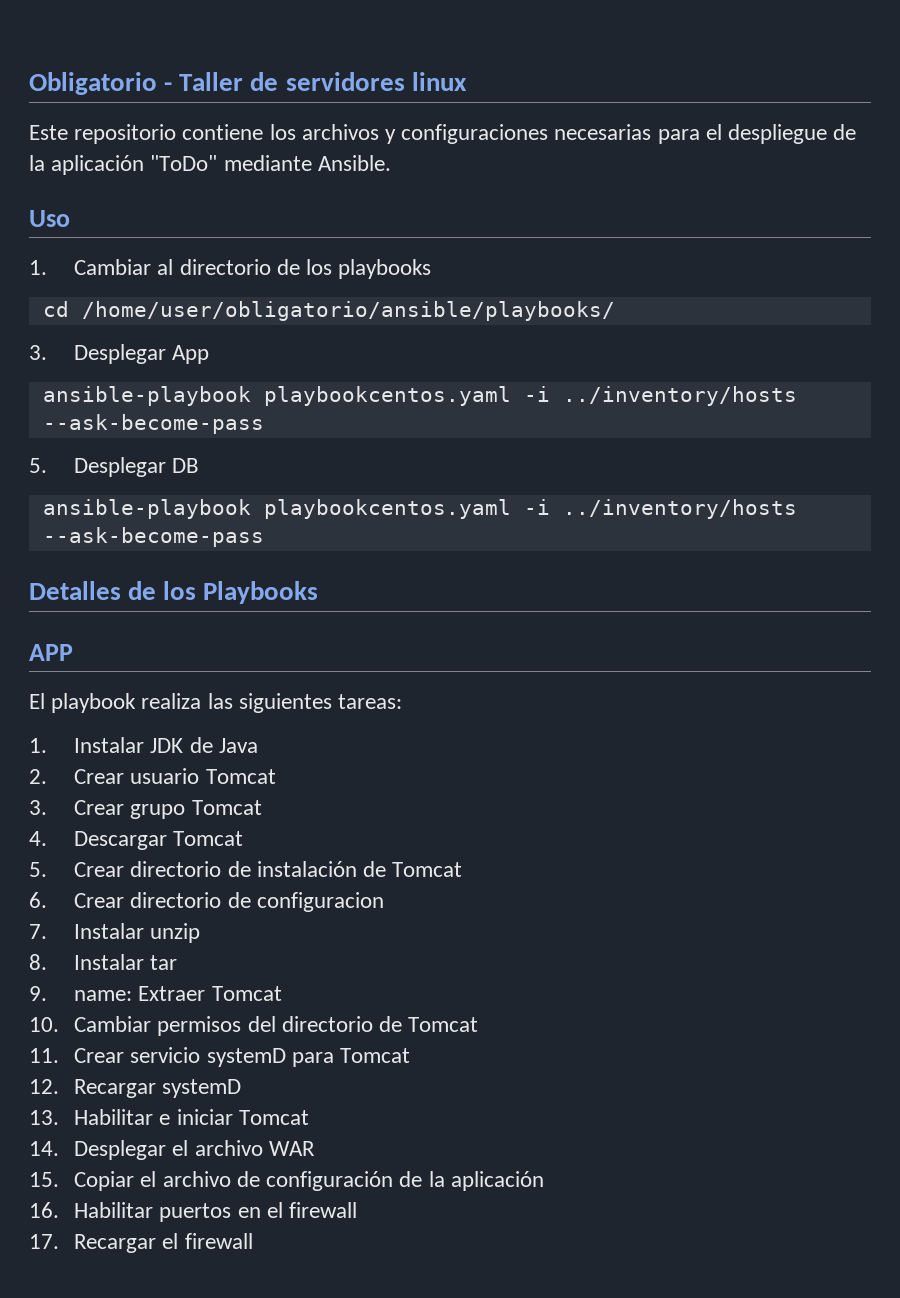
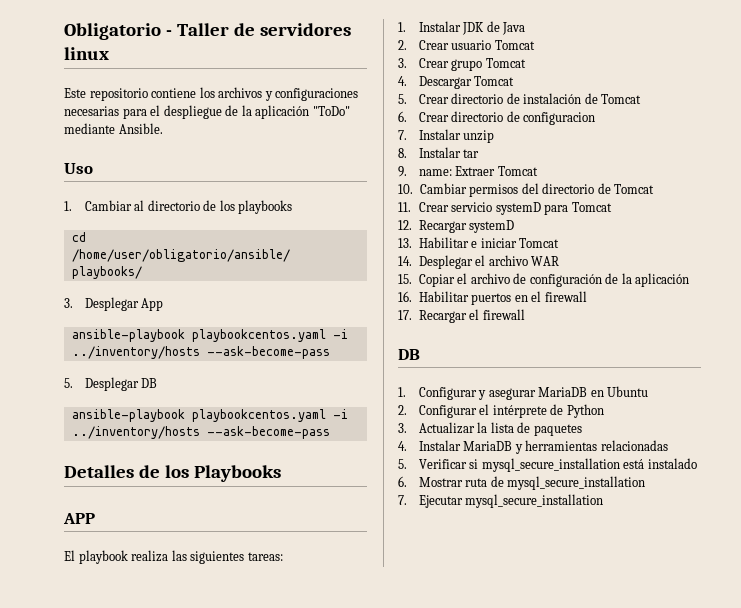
(253, 1241) none -> [398,349,420,360] [398,386,649,400] [398,404,604,418] [398,422,582,436] [398,440,668,454] [398,458,697,472] [398,476,646,490] [398,494,604,508] // DB // 1. Configurar y asegurar MariaDB en Ubuntu // 2. Configurar el intérprete de Python // 3. Actualizar la lista de paquetes // 4. Instalar MariaDB y herramientas relacionadas // 5. Verificar si mysql_secure_installation está instalado // 6. Mostrar ruta de mysql_secure_installation // 7. Ejecutar mysql_secure_installation

